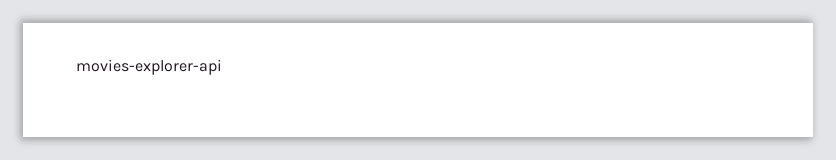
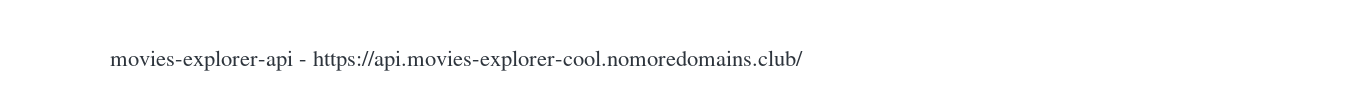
(222, 67) none -> [299,50,804,71] - https://api.movies-explorer-cool.nomoredomains.club/

